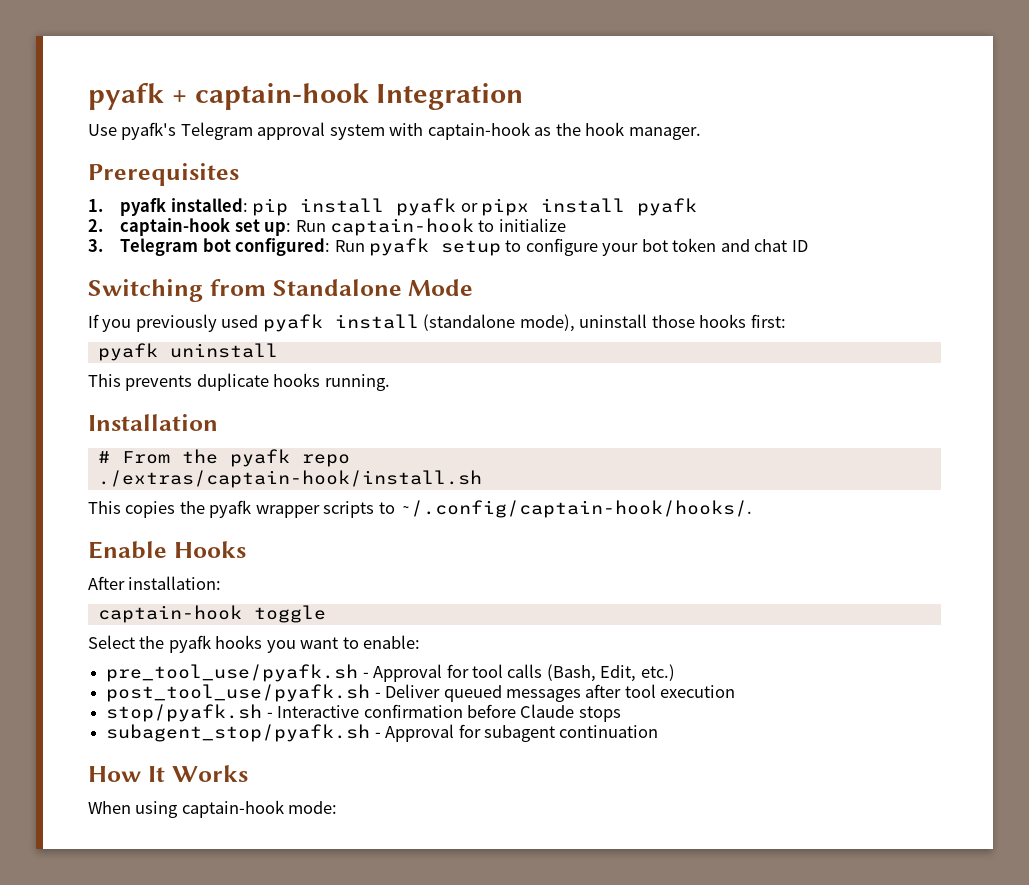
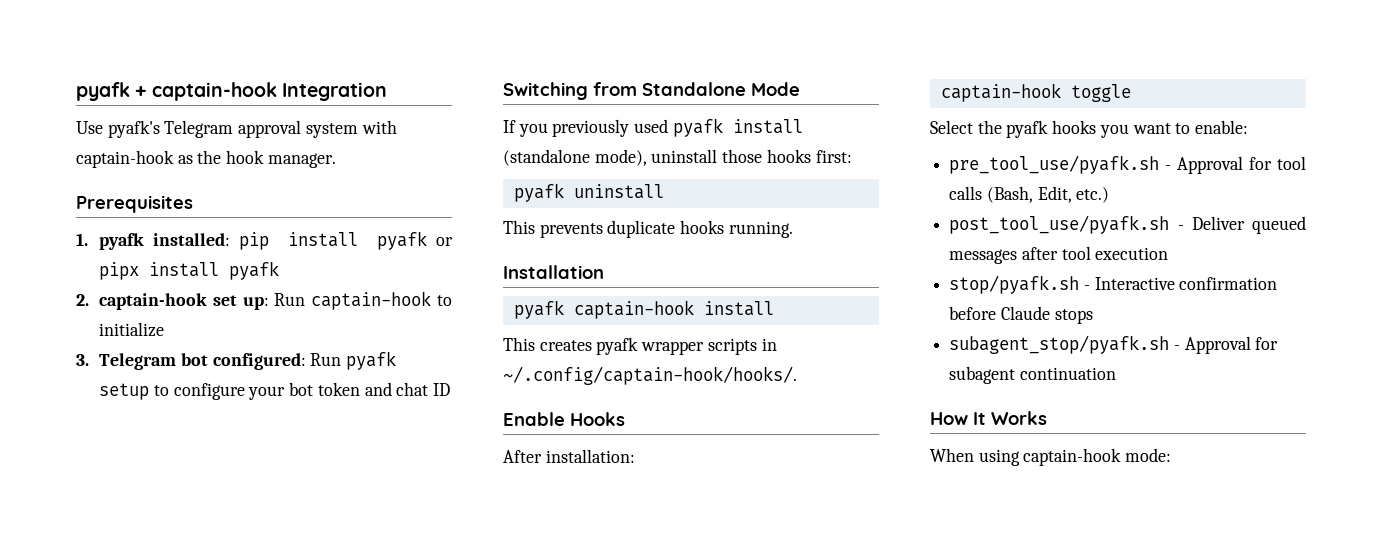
[97,449,350,467] [97,470,482,488] [88,501,205,518] # From the pyafk repo // ./extras/captain-hook/install.sh // This copies the -> [513,300,774,319] [503,337,592,351] pyafk captain-hook install // This creates
[378,502,395,514] to -> [761,338,777,351] in

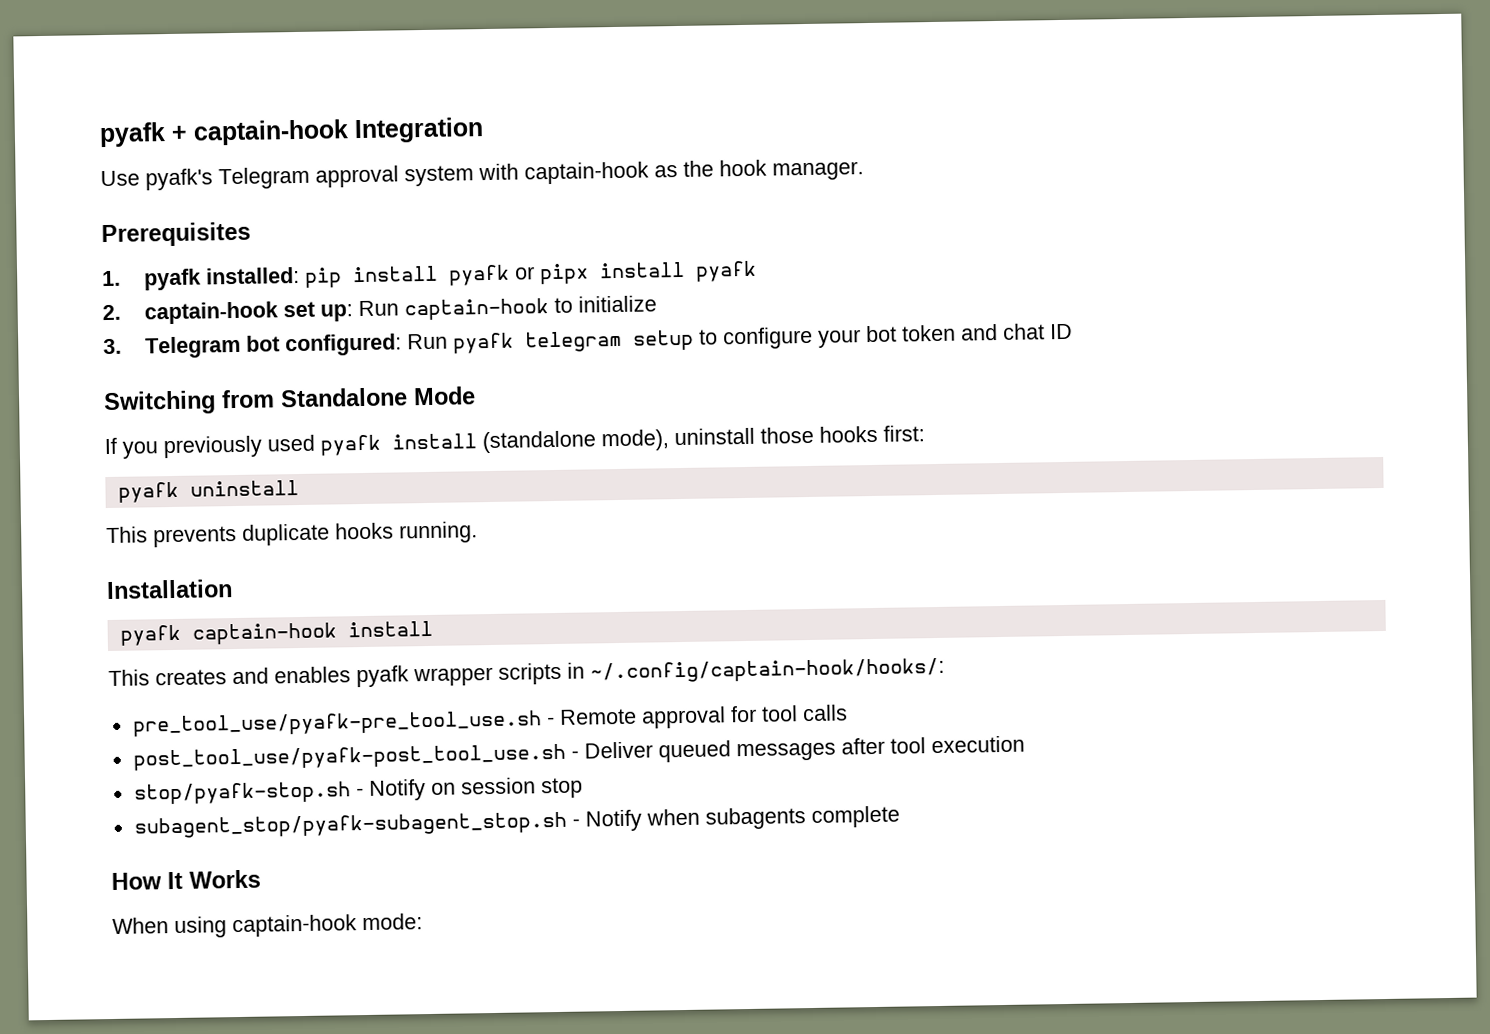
(397, 360) none -> [525,330,623,353] telegram
(592, 345) none -> [232,666,351,685] and enables
[503,366,797,385] [503,412,625,426] [503,449,635,463] [940,83,1131,102] [930,120,1249,138] [949,155,1244,174] ~/.config/captain-hook/hooks/. // Enable Hooks // After installation: // captain-hook toggle // Select the pyafk hooks you want to enable: // pre_tool_use/pyafk.sh - Approval -> [590,657,945,684] [132,706,726,737] ~/.config/captain-hook/hooks/: // pre_tool_use/pyafk-pre_tool_use.sh - Remote approval
[986,186,1110,203] [949,215,1170,234] (Bash, Edit, etc.) // post_tool_use/pyafk.sh -> [132,743,566,771] // post_tool_use/pyafk-post_tool_use.sh
[949,275,1278,294] [949,306,1093,324] [949,335,1279,354] [949,366,1116,384] stop/pyafk.sh - Interactive confirmation before Claude stops // subagent_stop/pyafk.sh - Approval for subagent continuation -> [133,777,583,805] [133,805,900,839] stop/pyafk-stop.sh - Notify on session stop // subagent_stop/pyafk-subagent_stop.sh - Notify when subagents complete

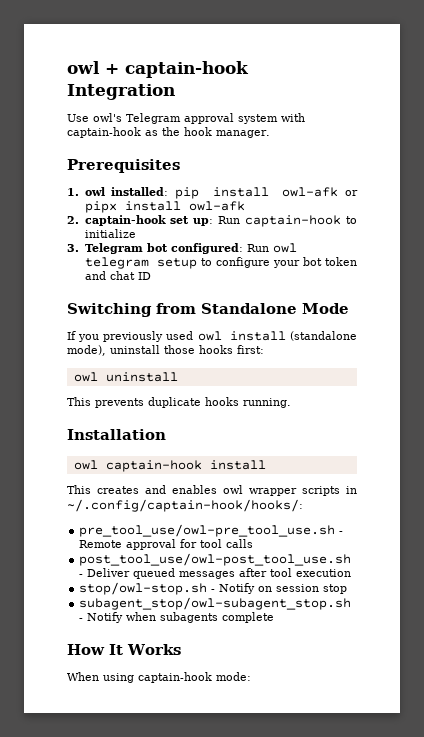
[99,122,166,148] pyafk -> [67,61,100,74] owl
[145,168,213,191] pyafk's -> [93,113,122,122] owl's
[144,268,202,291] pyafk -> [84,187,105,196] owl
[449,264,511,286] pyafk -> [282,187,339,197] owl-afk
[695,260,758,282] pyafk -> [188,201,245,211] owl-afk
[453,332,515,354] pyafk -> [273,243,298,253] owl
[320,434,381,456] pyafk -> [197,331,222,341] owl
[117,481,179,503] pyafk -> [73,372,98,382] owl
[119,624,181,646] pyafk -> [73,460,98,470] owl
[356,665,409,688] pyafk -> [223,485,243,494] owl
[132,710,542,737] pre_tool_use/pyafk-pre_tool_use.sh -> [79,524,336,537] pre_tool_use/owl-pre_tool_use.sh
[132,743,566,771] post_tool_use/pyafk-post_tool_use.sh -> [79,553,352,566] post_tool_use/owl-post_tool_use.sh
[133,781,351,805] stop/pyafk-stop.sh -> [79,582,208,595] stop/owl-stop.sh
[133,811,567,839] subagent_stop/pyafk-subagent_stop.sh -> [79,597,352,610] subagent_stop/owl-subagent_stop.sh

